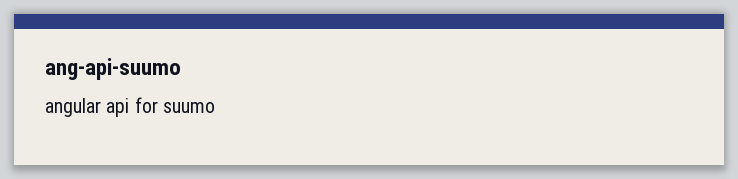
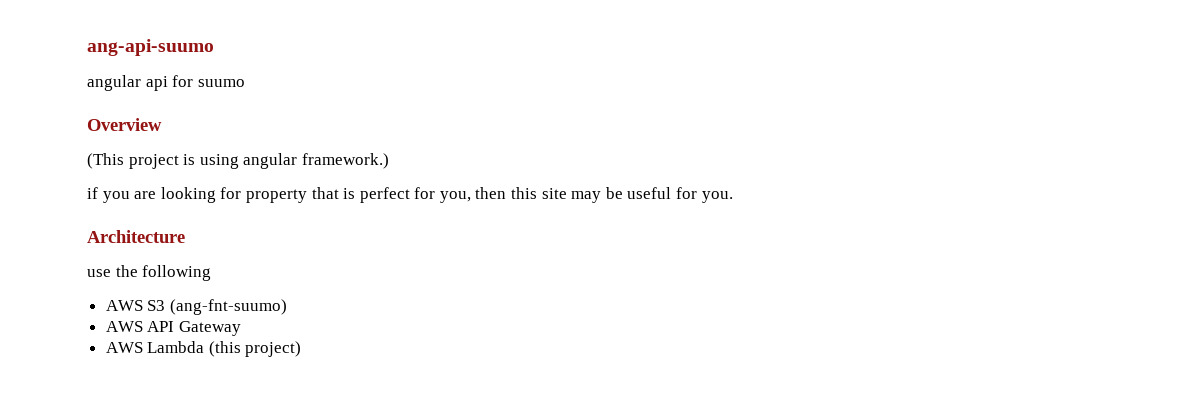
(215, 107) none -> [87,118,162,131] [87,153,389,169] [87,187,733,203] [87,230,185,243] [87,265,212,281] [105,299,287,315] [105,321,241,336] [105,341,302,357] // Overview // (This project is using angular framework.) // if you are looking for property that is perfect for you, then this site may be useful for you. // Architecture // use the following // AWS S3 (ang-fnt-suumo) // AWS API Gateway // AWS Lambda (this project)

